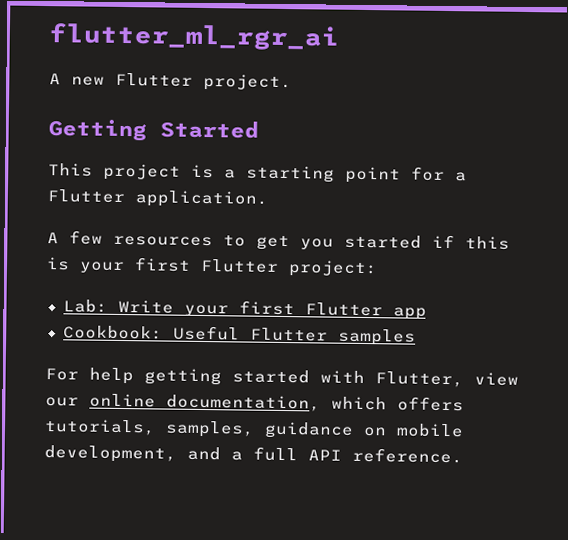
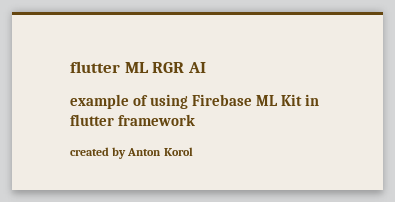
[49,23,340,51] [49,72,292,92] [48,119,259,142] [48,163,467,184] [47,189,268,208] [47,230,510,251] [46,257,378,278] [62,299,427,320] [62,325,416,346] [45,367,519,388] [45,393,464,412] [44,419,464,439] [44,445,463,464] flutter_ml_rgr_ai // A new Flutter project. // Getting Started // This project is a starting point for a Flutter application. // A few resources to get you started if this is your first Flutter project: // Lab: Write your first Flutter app // Cookbook: Useful Flutter samples // For help getting started with Flutter, view our online documentation, which offers tutorials, samples, guidance on mobile development, and a full API reference. -> [70,61,206,73] [70,94,320,109] [70,114,196,126] [70,147,193,159] flutter ML RGR AI // example of using Firebase ML Kit in flutter framework // created by Anton Korol

